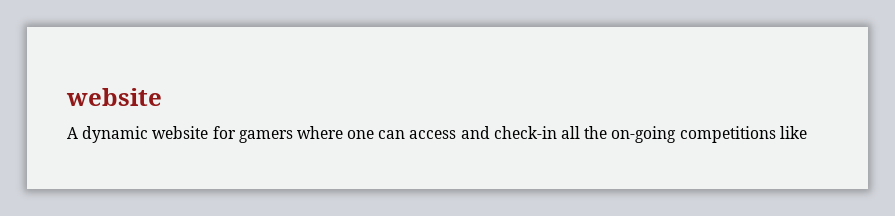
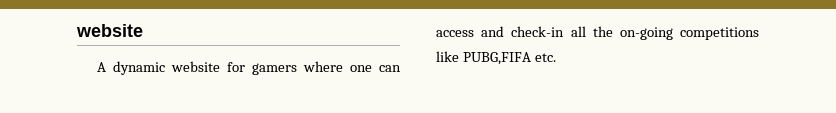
(807, 132) none -> [462,52,556,65] PUBG,FIFA etc.

